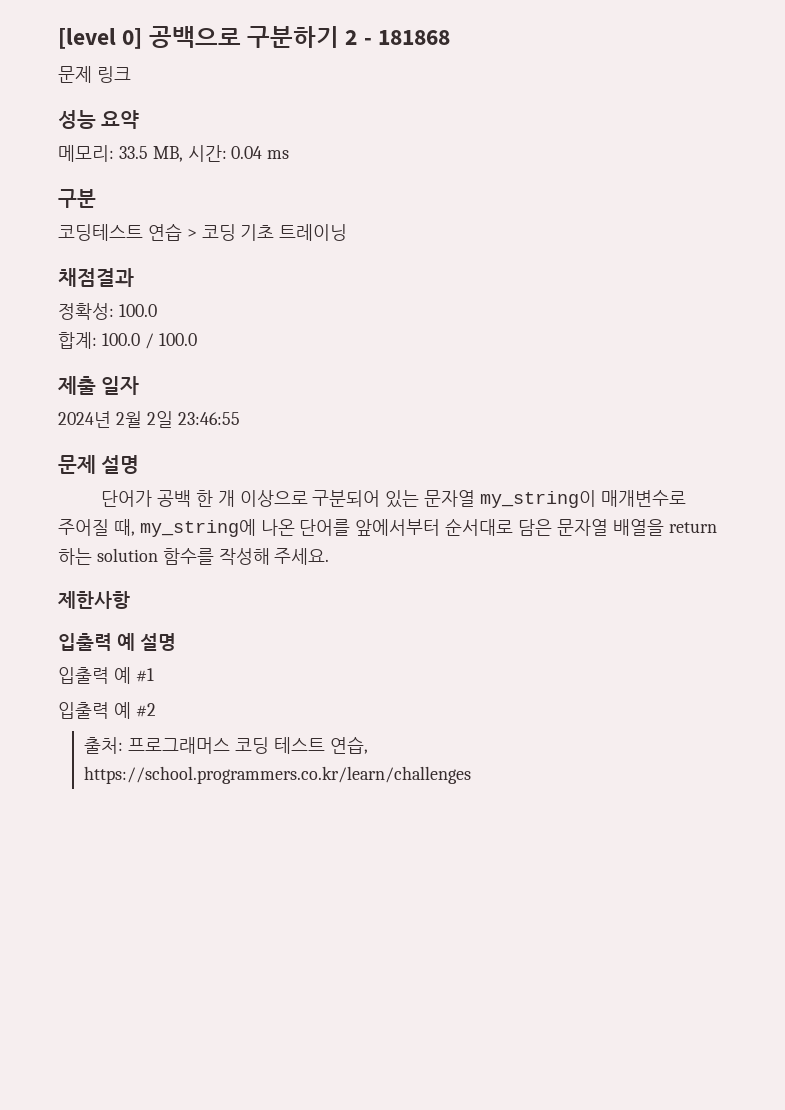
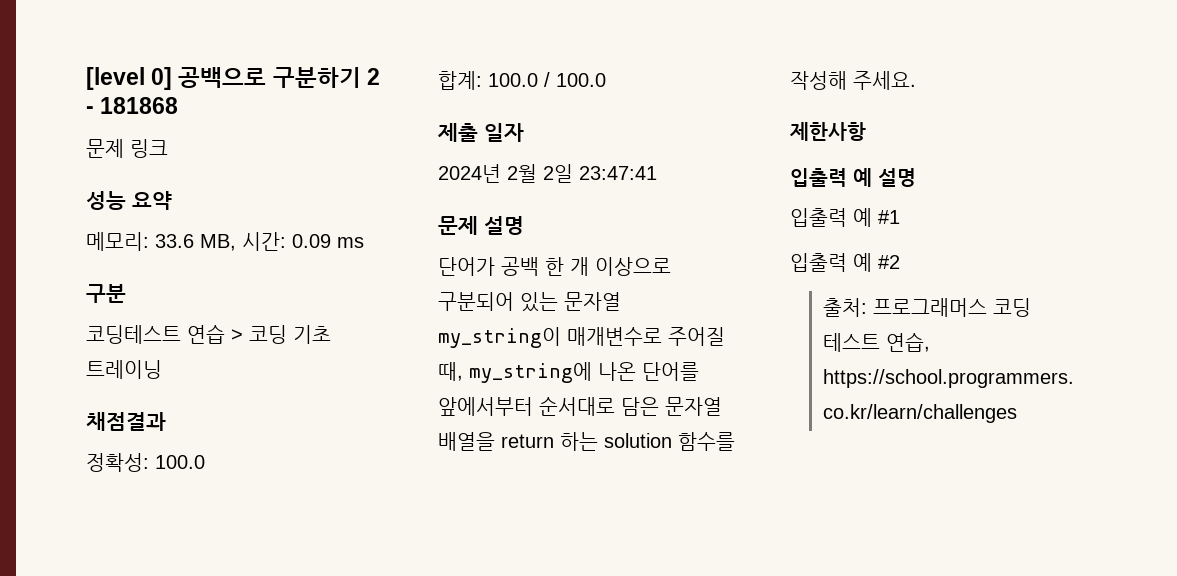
[118,146,148,159] 33.5 -> [155,234,194,248] 33.6
[231,146,263,159] 0.04 -> [292,234,331,248] 0.09
[177,412,240,425] 23:46:55 -> [579,166,657,180] 23:47:41

